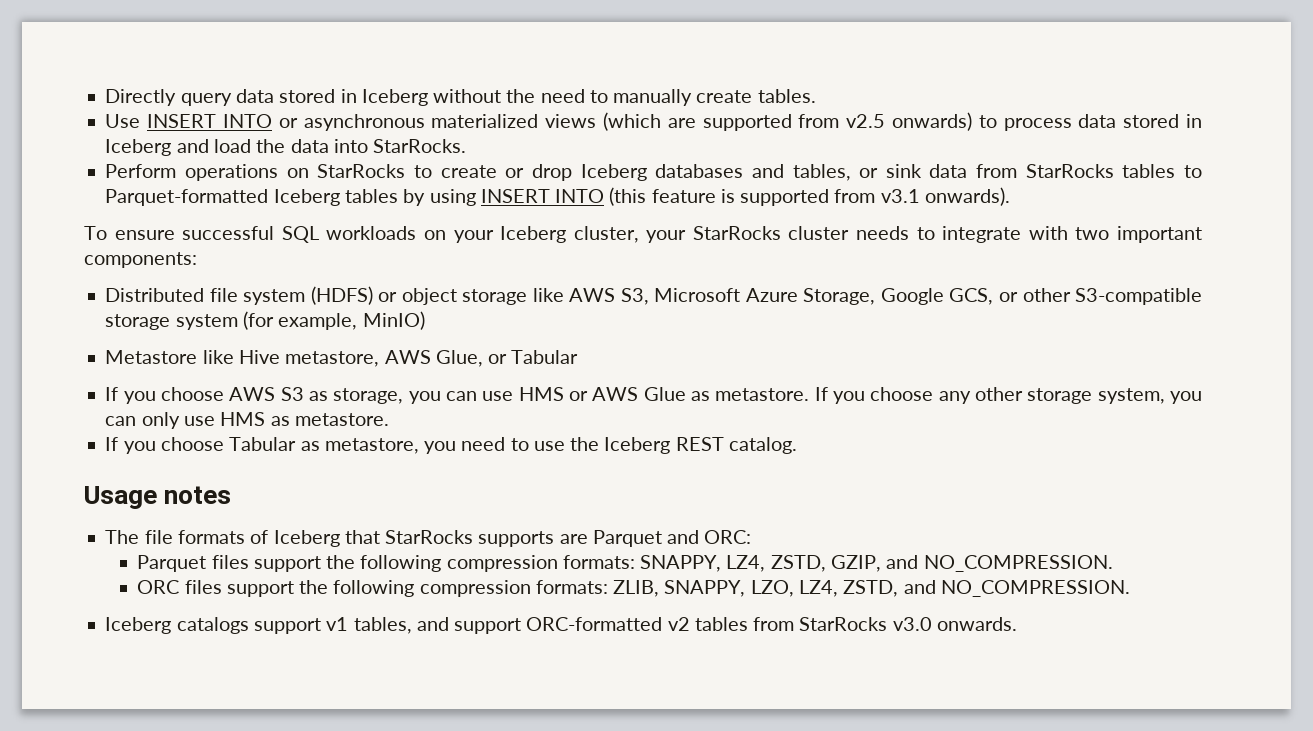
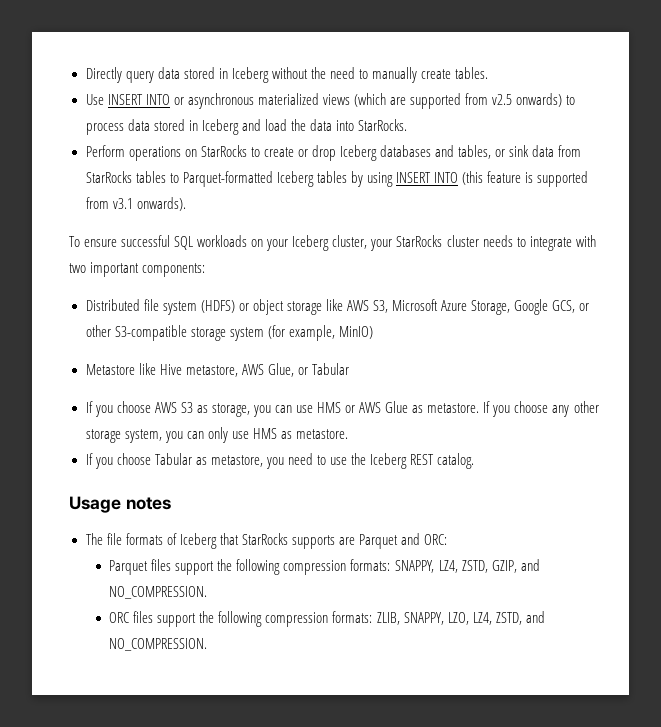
[105,617,1017,634] // Iceberg catalogs support v1 tables, and support ORC-formatted v2 tables from StarRocks v3.0 onwards. -> (208, 644) none

